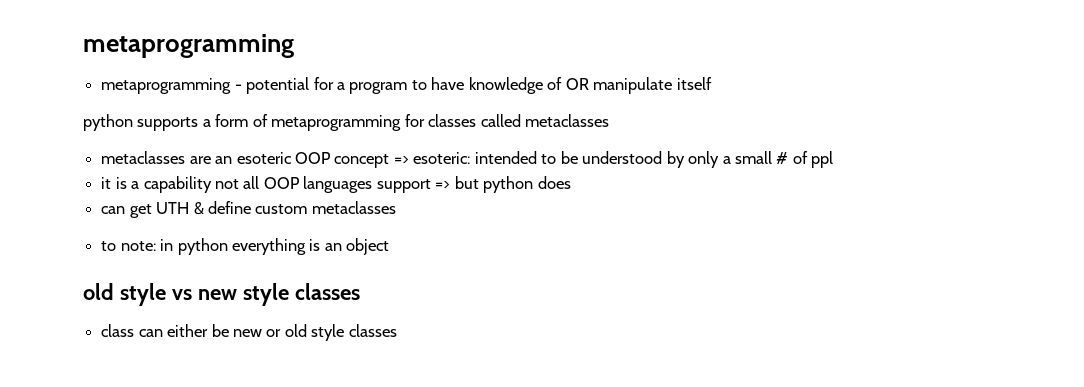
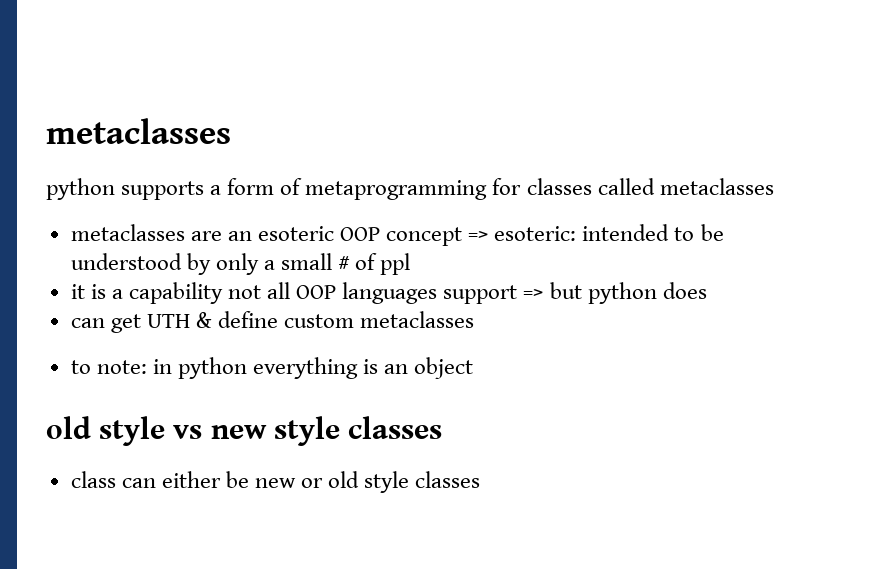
[83,34,294,58] [101,77,712,94] metaprogramming // metaprogramming - potential for a program to have knowledge of OR manipulate itself -> [46,118,231,144] metaclasses

